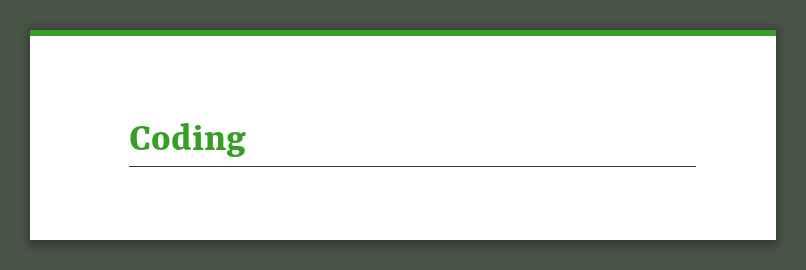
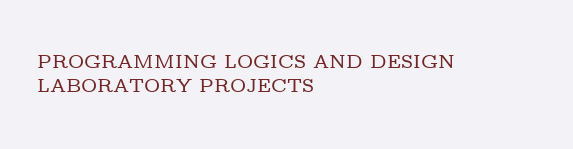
[129,123,246,157] Coding -> [37,55,455,68] [37,79,314,92] PROGRAMMING LOGICS AND DESIGN LABORATORY PROJECTS

